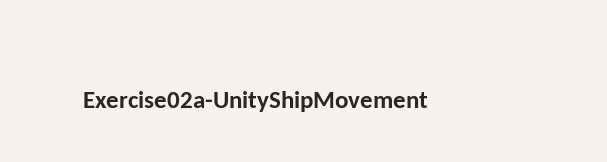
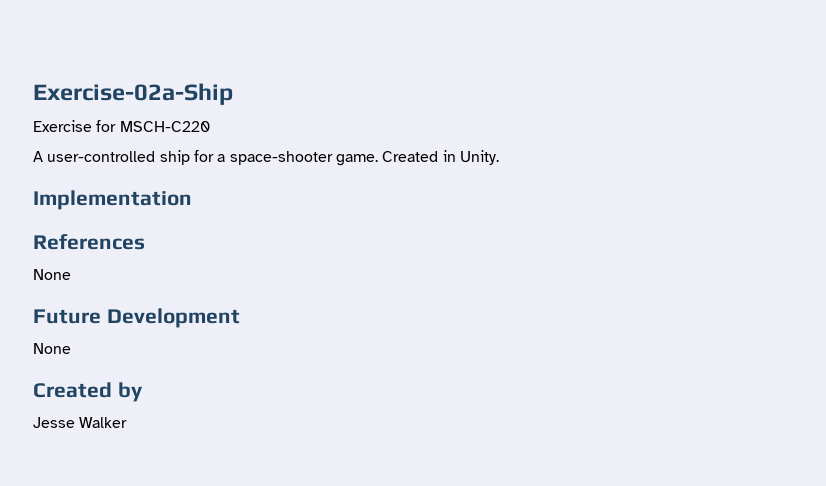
[83,91,428,112] Exercise02a-UnityShipMovement -> [33,83,233,105] [33,120,210,132] [33,150,499,166] [33,190,192,210] [33,234,145,250] [33,269,71,280] [33,308,240,328] [33,343,71,354] [33,382,143,402] [33,417,128,428] Exercise-02a-Ship // Exercise for MSCH-C220 // A user-controlled ship for a space-shooter game. Created in Unity. // Implementation // References // None // Future Development // None // Created by // Jesse Walker

